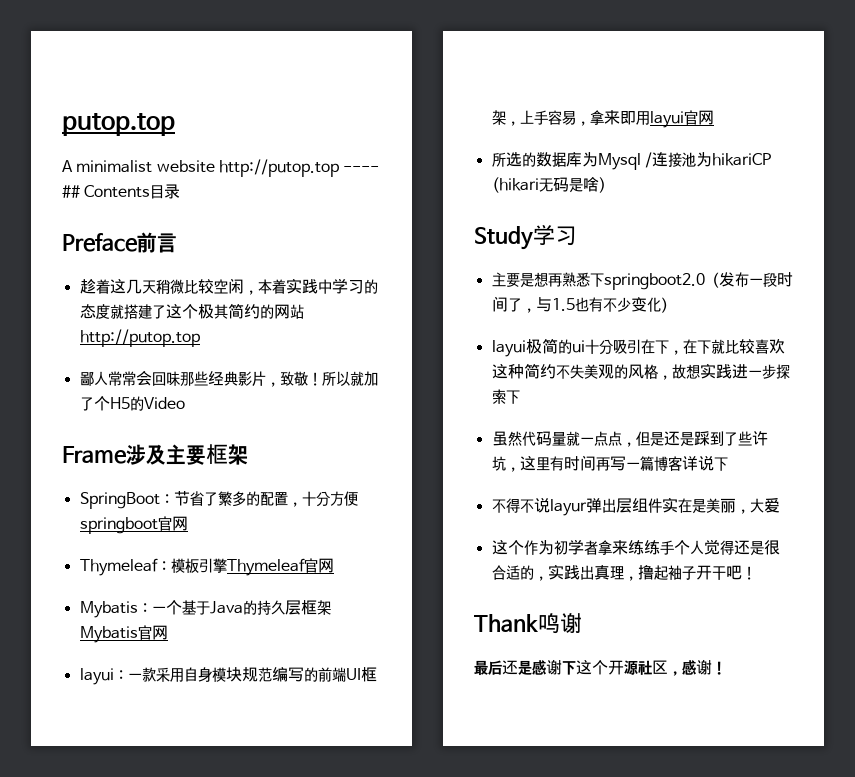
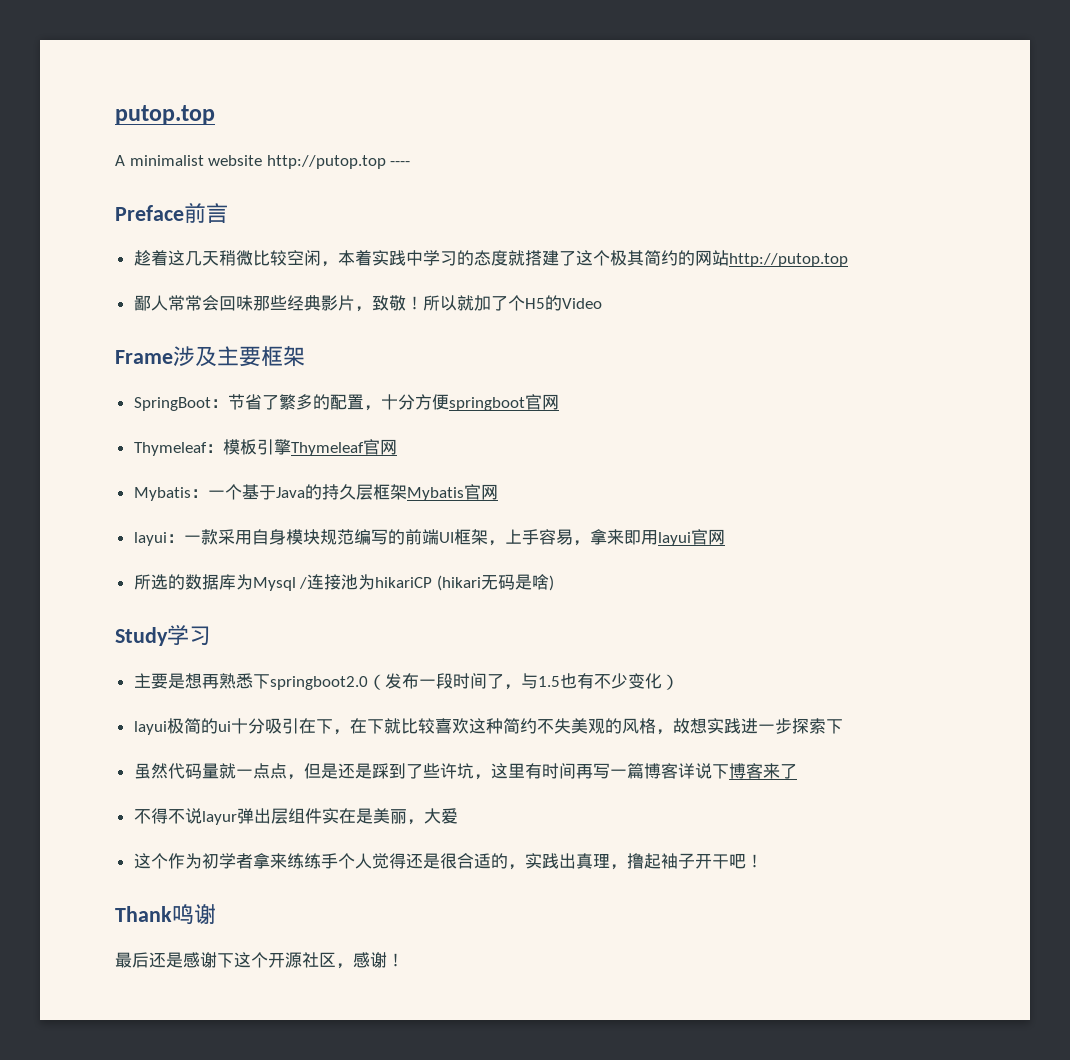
[62,184,181,199] ## Contents目录 -> (411, 163) none
(728, 464) none -> [728,763,797,779] 博客来了

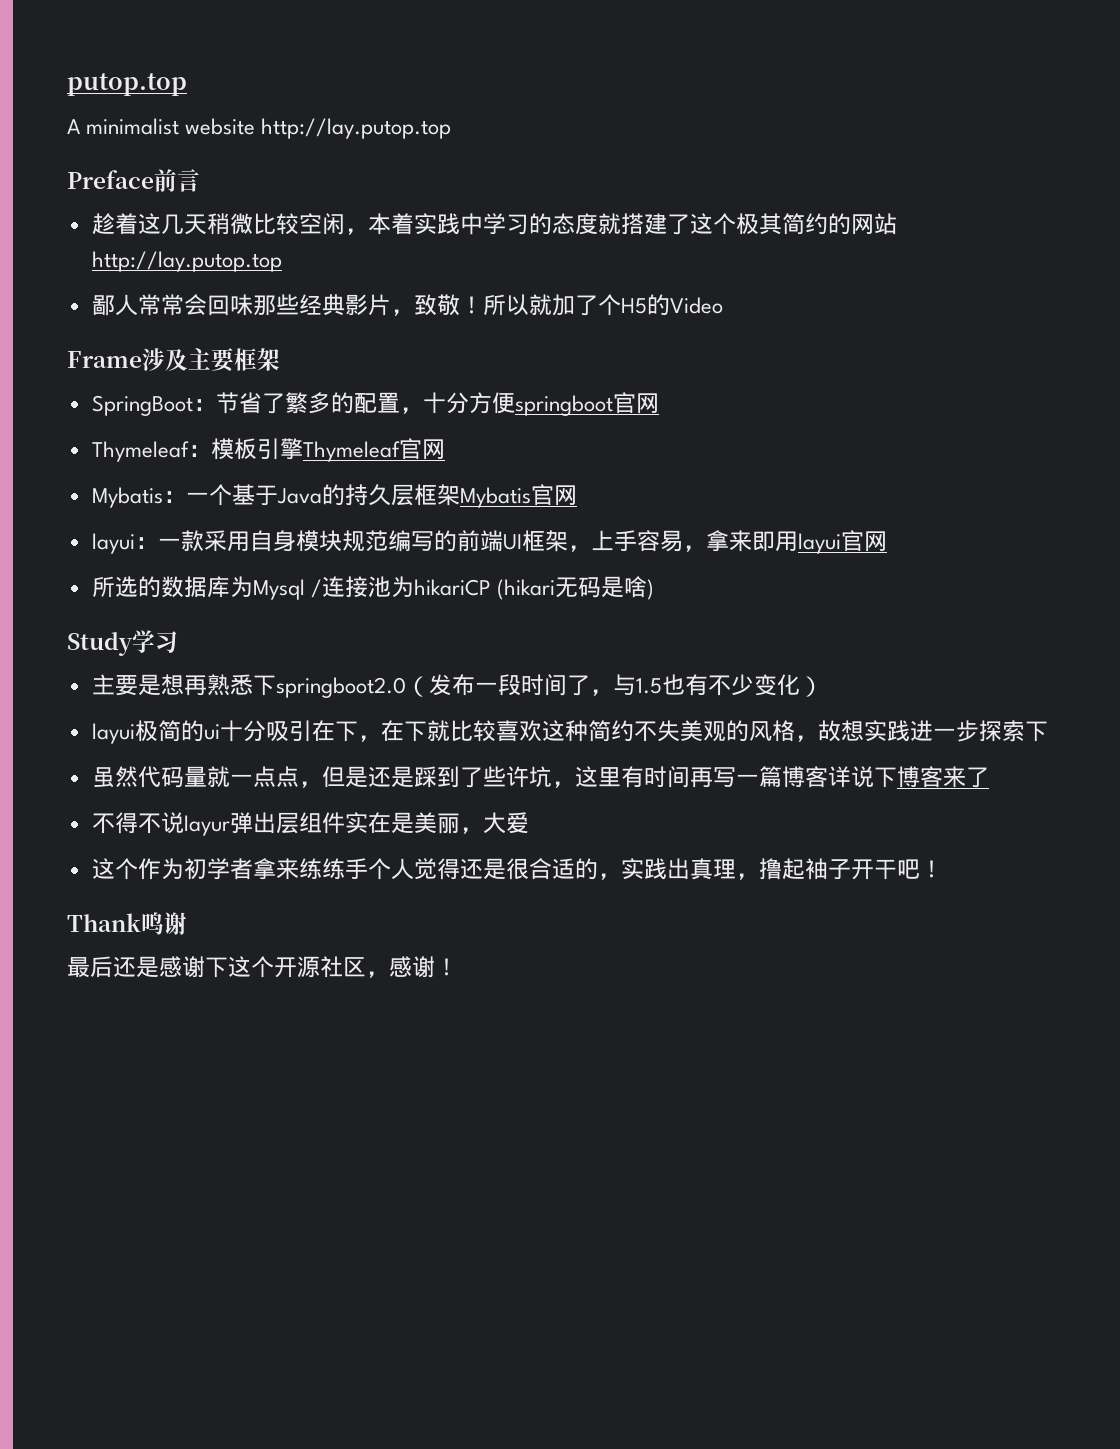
[266,155,411,169] http://putop.top ---- -> [261,118,452,139] http://lay.putop.top
[728,253,848,267] http://putop.top -> [91,251,282,272] http://lay.putop.top

